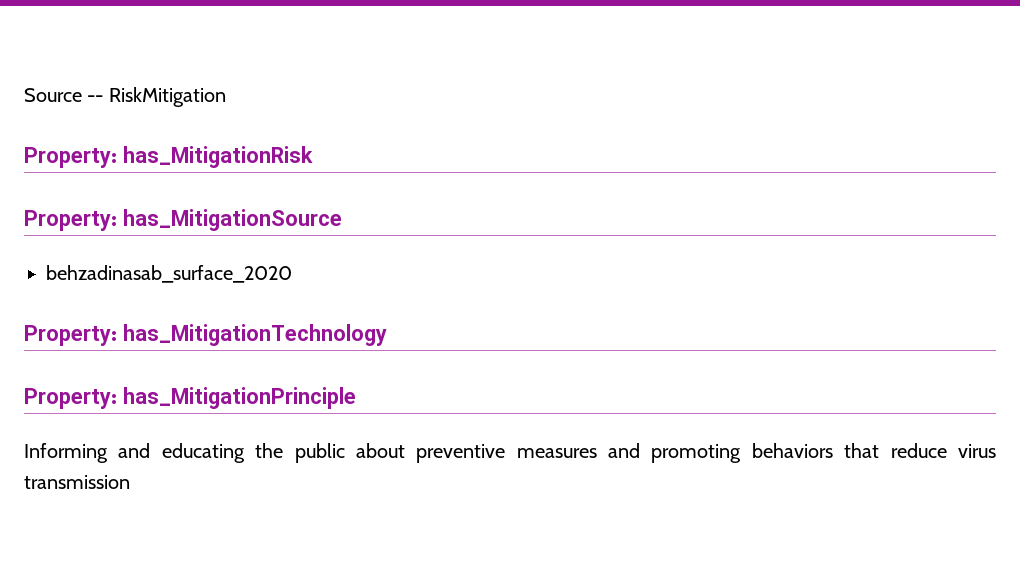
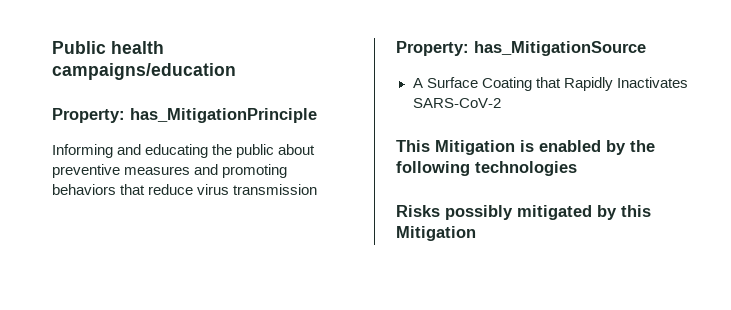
[24,87,226,107] [24,146,313,168] [24,209,342,231] [46,265,292,283] [24,324,387,346] Source -- RiskMitigation // Property: has_MitigationRisk // Property: has_MitigationSource // behzadinasab_surface_2020 // Property: has_MitigationTechnology -> [52,41,164,54] [52,63,236,80] Public health campaigns/education
(130, 482) none -> [396,41,646,56] [412,77,688,91] [412,98,501,108] [396,140,655,155] [396,161,577,176] [396,205,651,220] [396,226,476,241] // Property: has_MitigationSource // A Surface Coating that Rapidly Inactivates SARS-CoV-2 // This Mitigation is enabled by the following technologies // Risks possibly mitigated by this Mitigation

